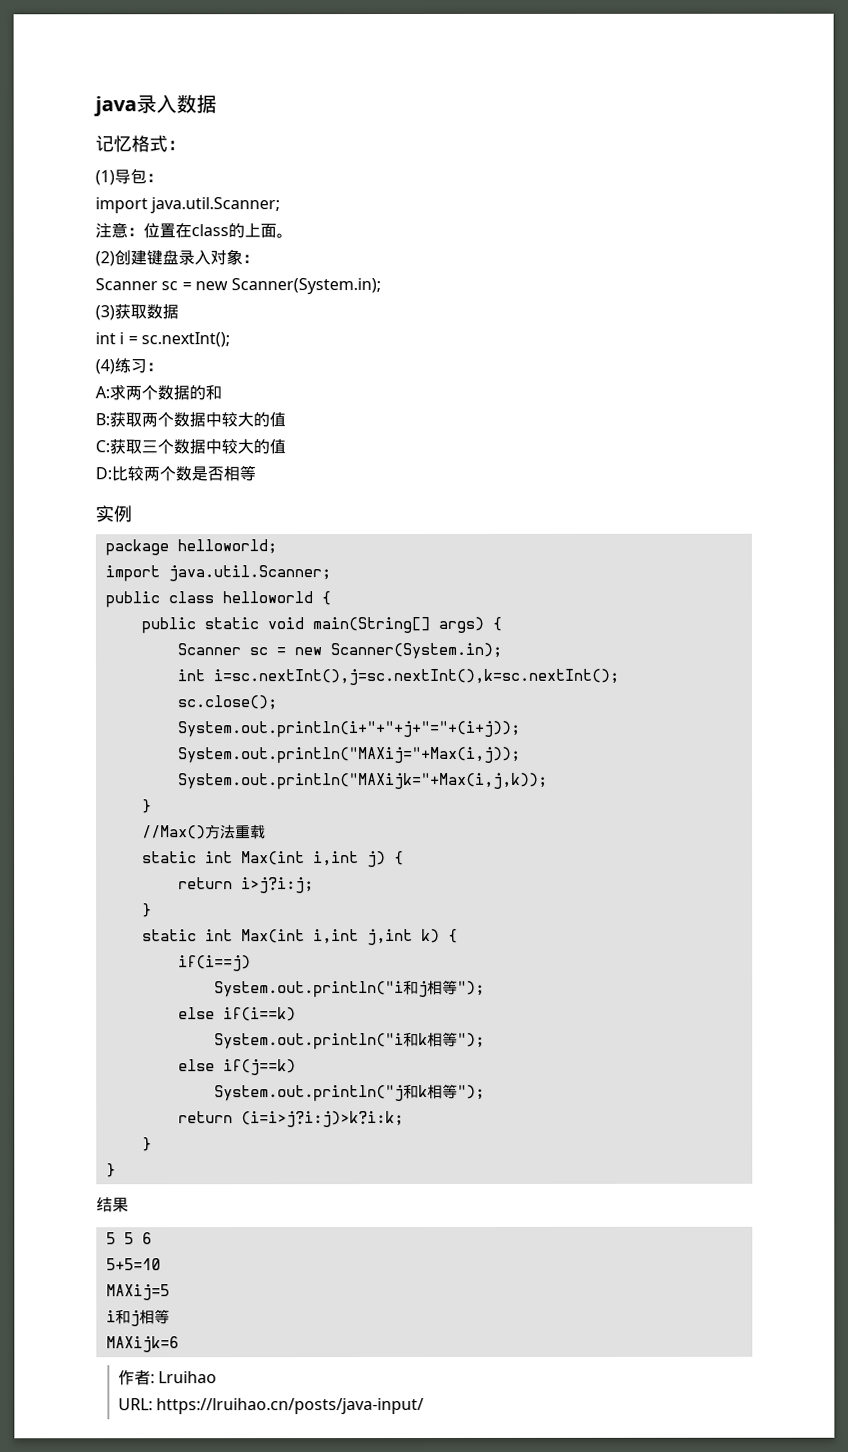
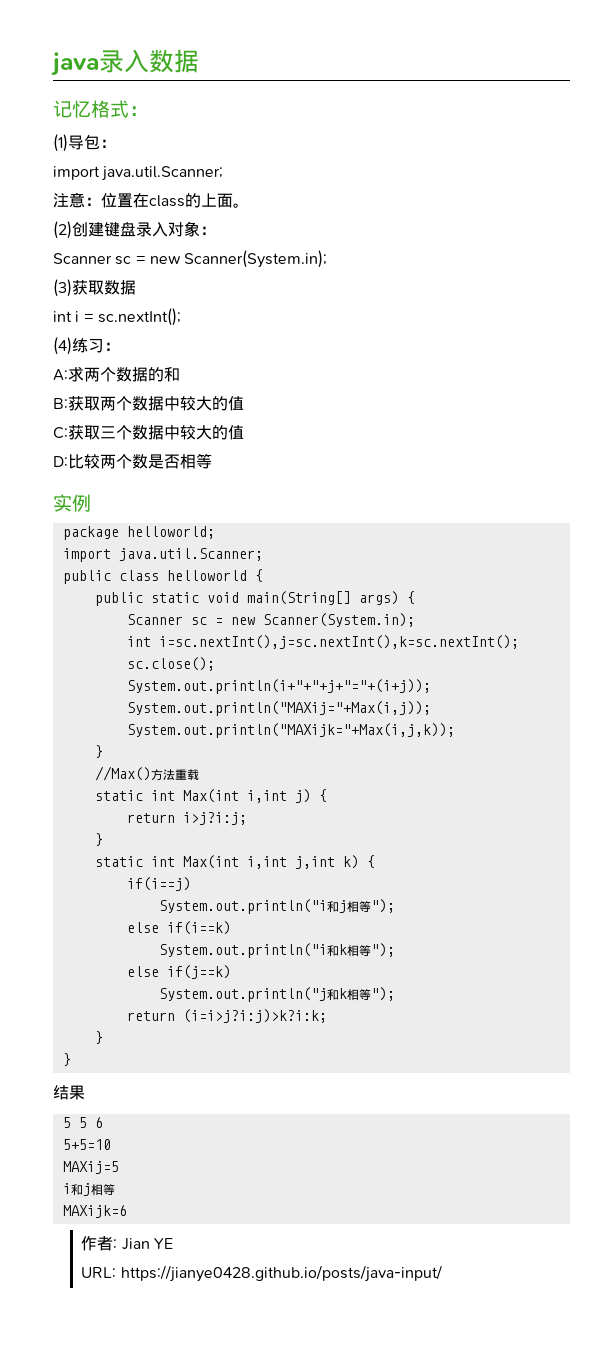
[158,1371,218,1384] Lruihao -> [121,1238,173,1250] Jian YE
[156,1397,425,1415] https://lruihao.cn/posts/java-input/ -> [120,1265,442,1282] https://jianye0428.github.io/posts/java-input/

